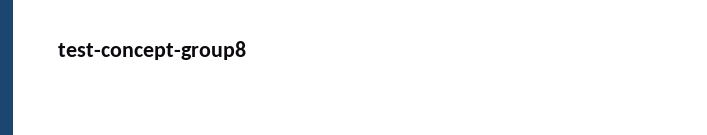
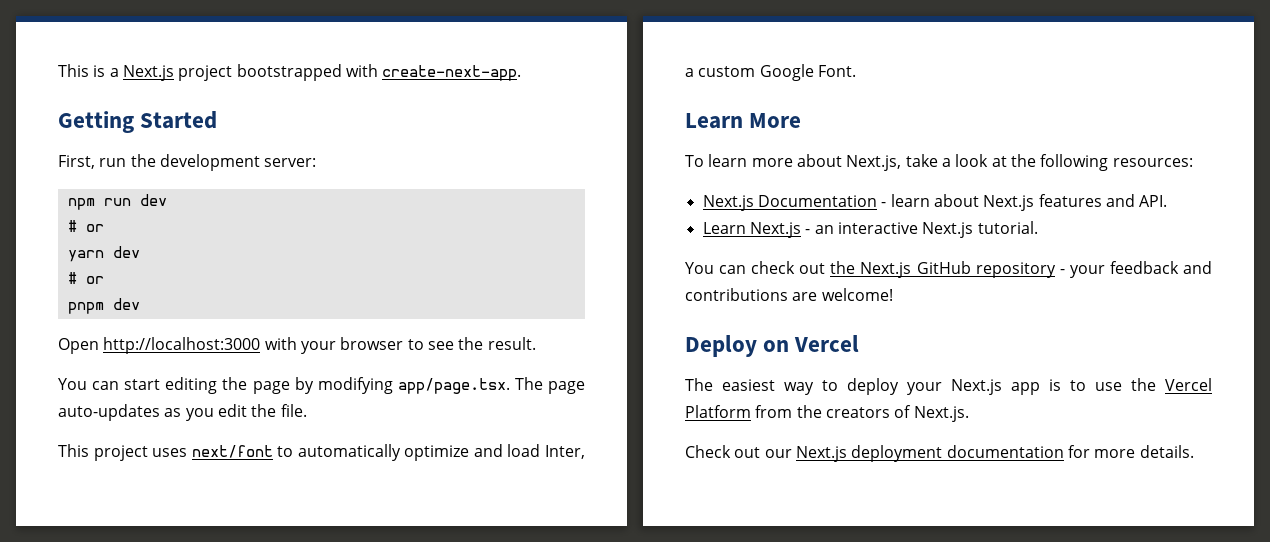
[58,41,246,60] test-concept-group8 -> [58,64,522,81] [58,111,218,133] [58,154,317,171] [67,194,167,210] [67,220,104,232] [67,246,140,262] [67,272,104,284] [67,298,140,314] [58,337,536,354] [58,377,585,394] [58,404,307,421] [58,444,585,461] [685,64,856,81] [685,113,802,129] [685,154,1193,171] [702,194,1168,211] [702,221,1038,238] [685,261,1212,278] [685,288,893,301] [685,335,860,357] [685,378,1212,395] [685,405,969,422] [685,445,1194,462] This is a Next.js project bootstrapped with create-next-app. // Getting Started // First, run the development server: // npm run dev // # or // yarn dev // # or // pnpm dev // Open http://localhost:3000 with your browser to see the result. // You can start editing the page by modifying app/page.tsx. The page auto-updates as you edit the file. // This project uses next/font to automatically optimize and load Inter, a custom Google Font. // Learn More // To learn more about Next.js, take a look at the following resources: // Next.js Documentation - learn about Next.js features and API. // Learn Next.js - an interactive Next.js tutorial. // You can check out the Next.js GitHub repository - your feedback and contributions are welcome! // Deploy on Vercel // The easiest way to deploy your Next.js app is to use the Vercel Platform from the creators of Next.js. // Check out our Next.js deployment documentation for more details.

